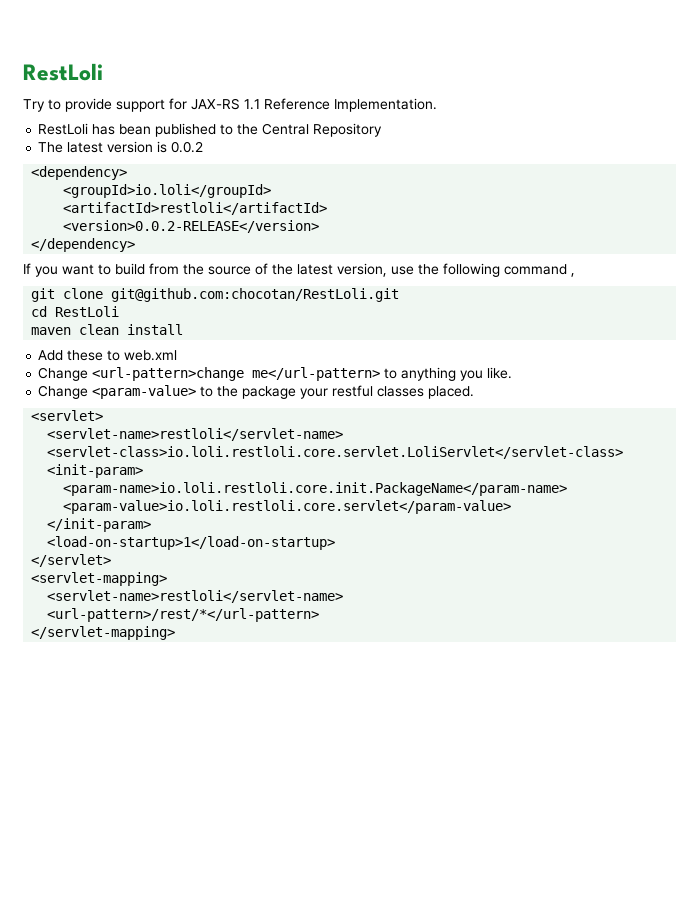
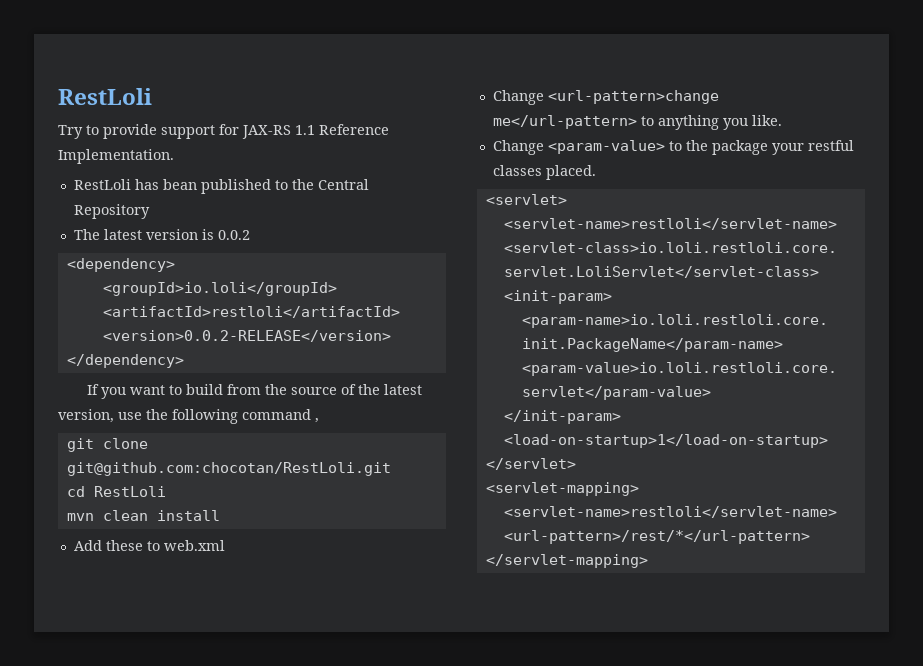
[31,327,72,335] maven -> [66,513,94,521] mvn

